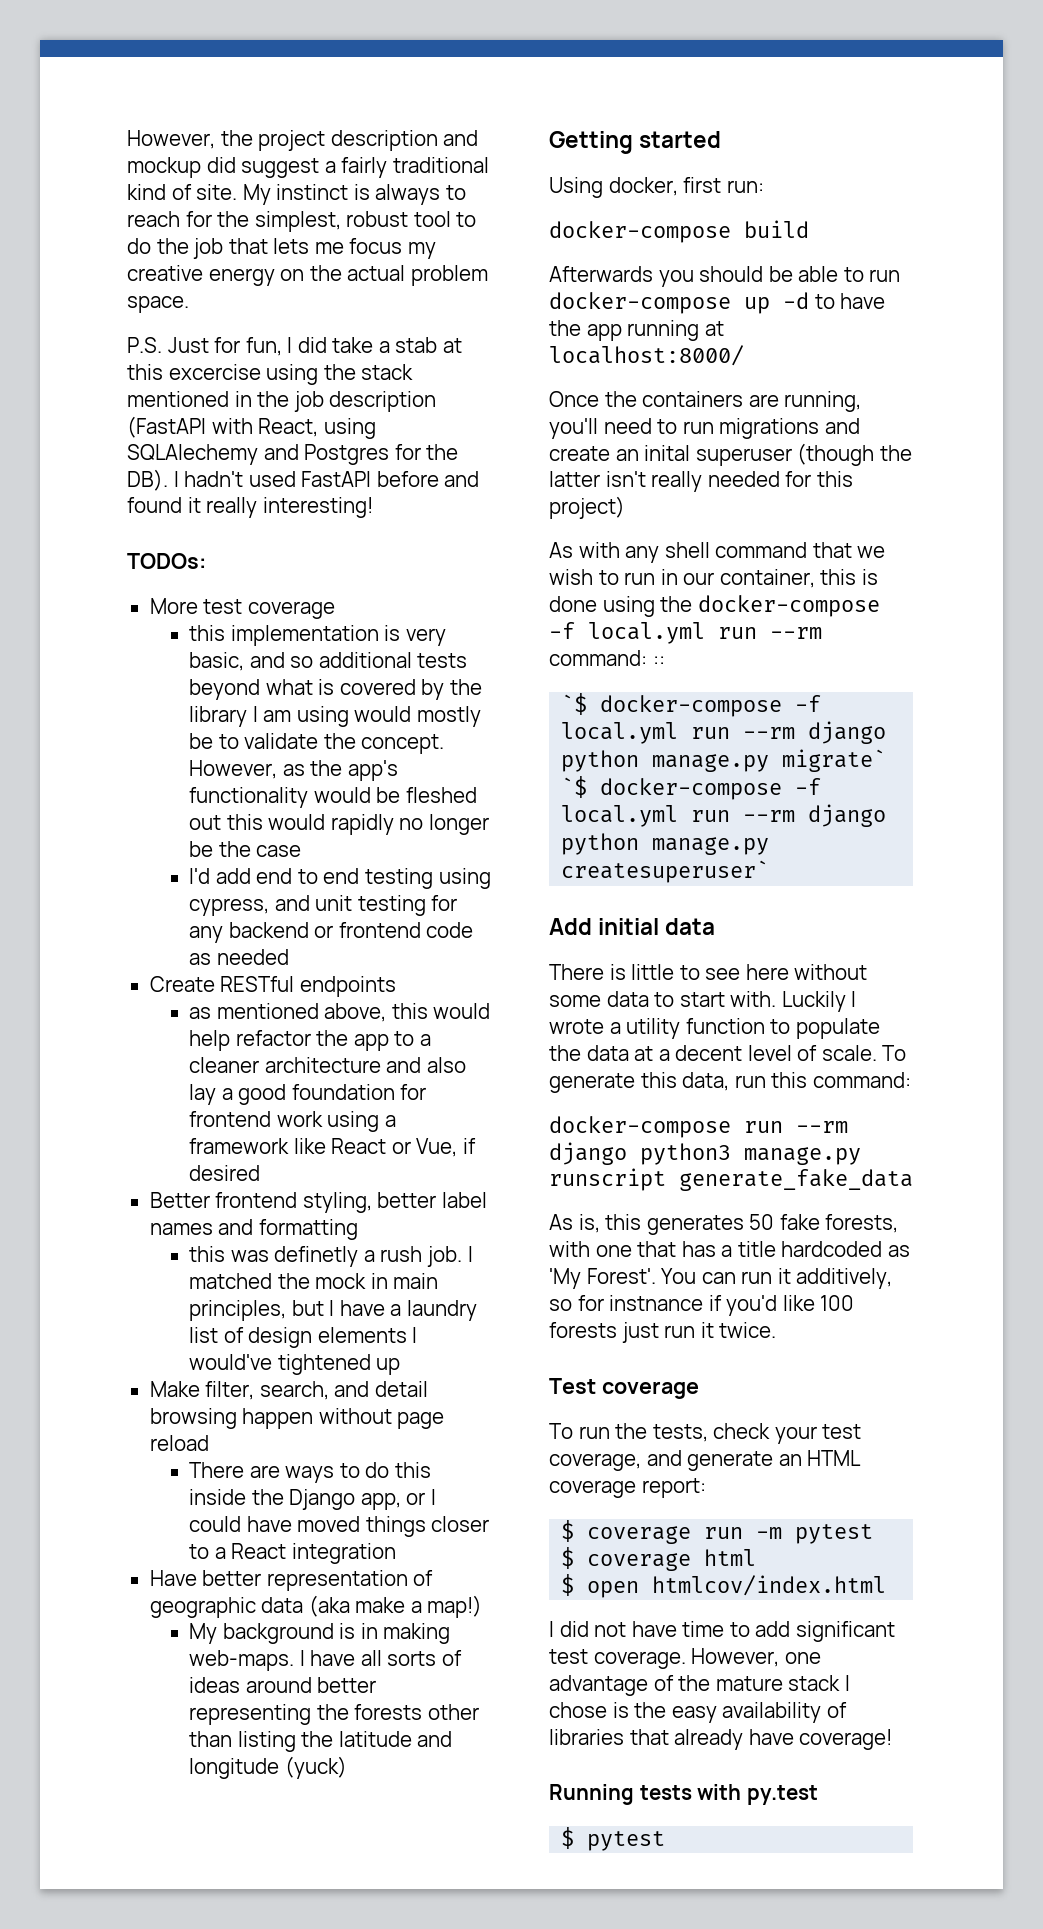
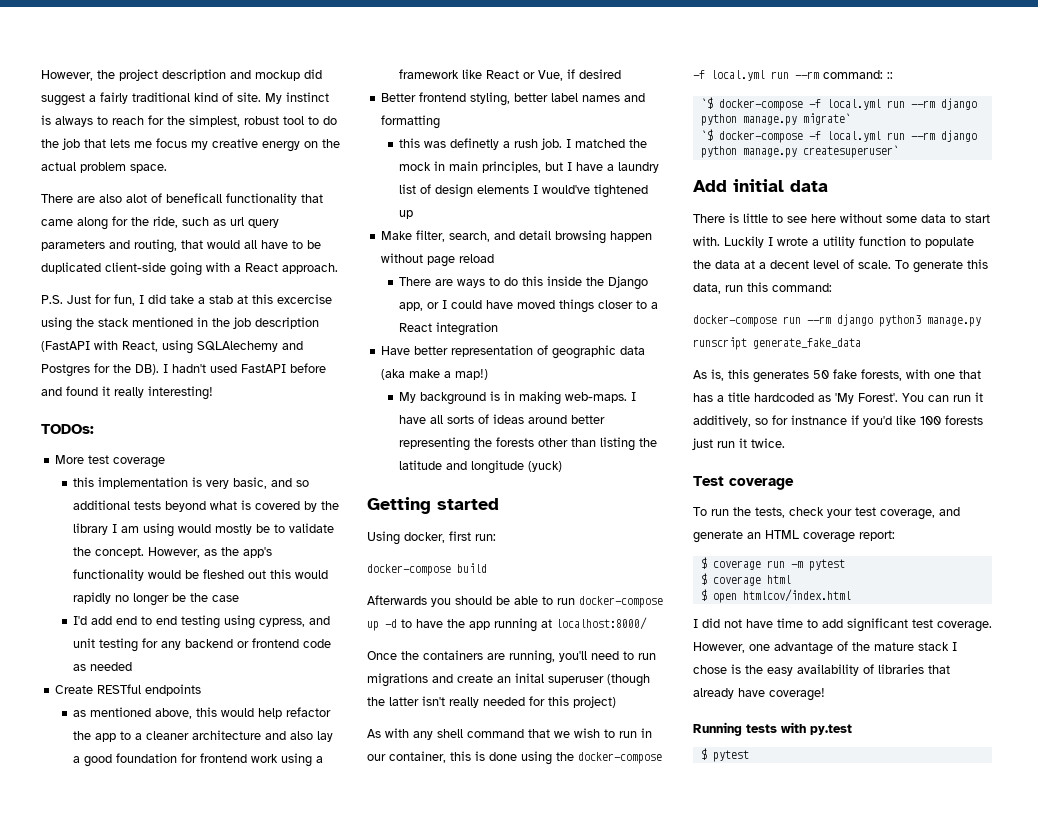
(189, 304) none -> [41,193,323,205] [41,216,279,230] [41,239,321,253] [41,262,338,276] // There are also alot of beneficall functionality that came along for the ride, such as url query parameters and routing, that would all have to be duplicated client-side going with a React approach.

